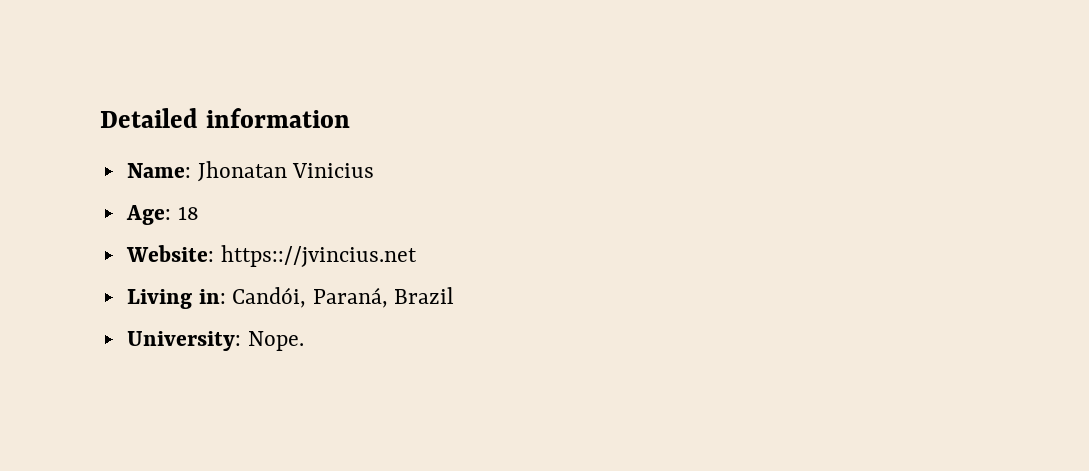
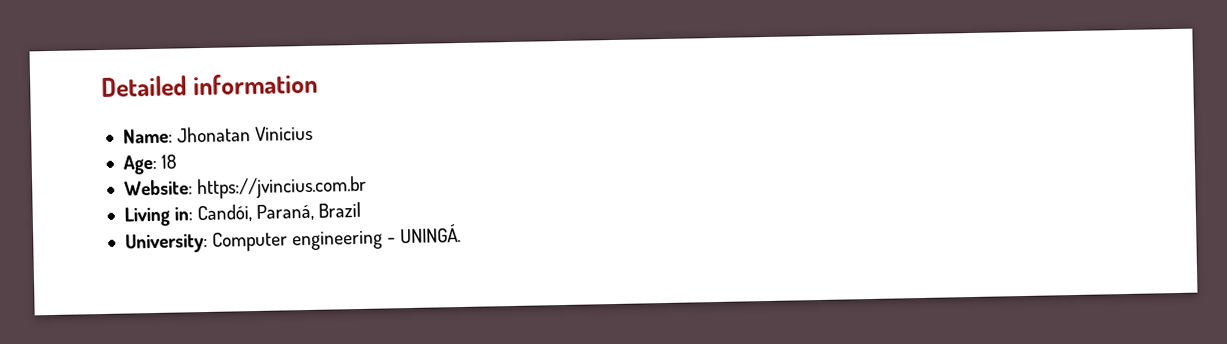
[220,245,417,267] https:://jvincius.net -> [197,175,368,200] https://jvincius.com.br
[247,331,304,351] Nope. -> [212,223,462,252] Computer engineering - UNINGÁ.

